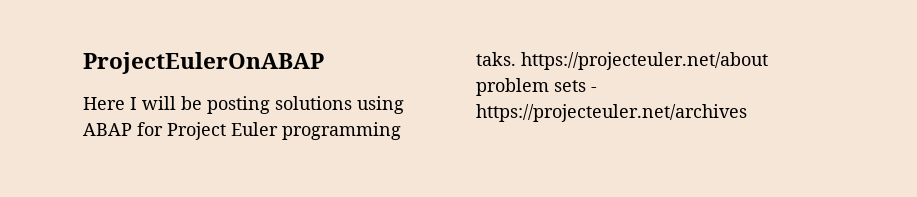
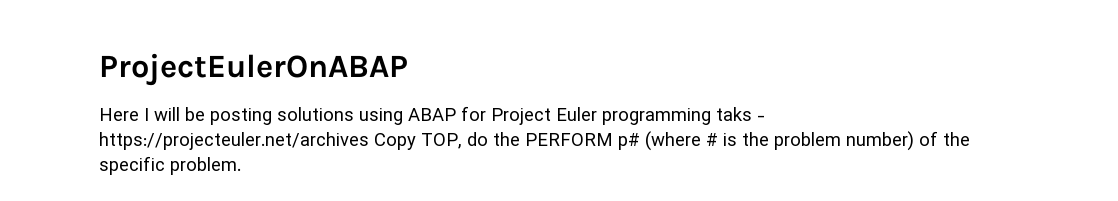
[476,52,768,70] [476,78,597,96] [476,104,747,122] taks. https://projecteuler.net/about problem sets - https://projecteuler.net/archives -> [716,107,765,121] [99,131,970,151] [99,156,241,175] taks - https://projecteuler.net/archives Copy TOP, do the PERFORM p# (where # is the problem number) of the specific problem.

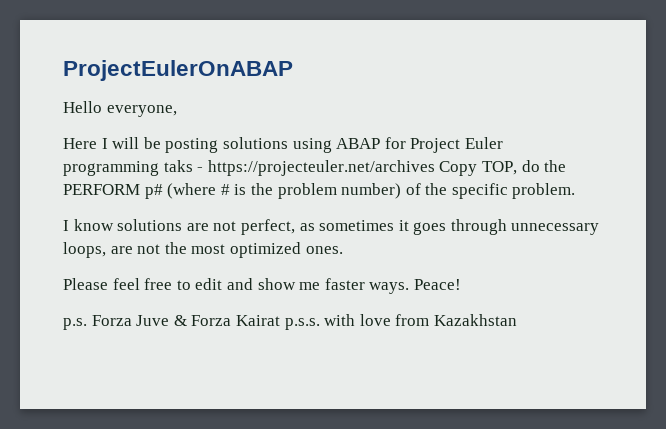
(408, 69) none -> [63,101,177,117] // Hello everyone,
(241, 166) none -> [63,219,600,235] [63,242,343,258] [63,278,461,294] [63,314,517,330] // I know solutions are not perfect, as sometimes it goes through unnecessary loops, are not the most optimized ones. // Please feel free to edit and show me faster ways. Peace! // p.s. Forza Juve & Forza Kairat p.s.s. with love from Kazakhstan

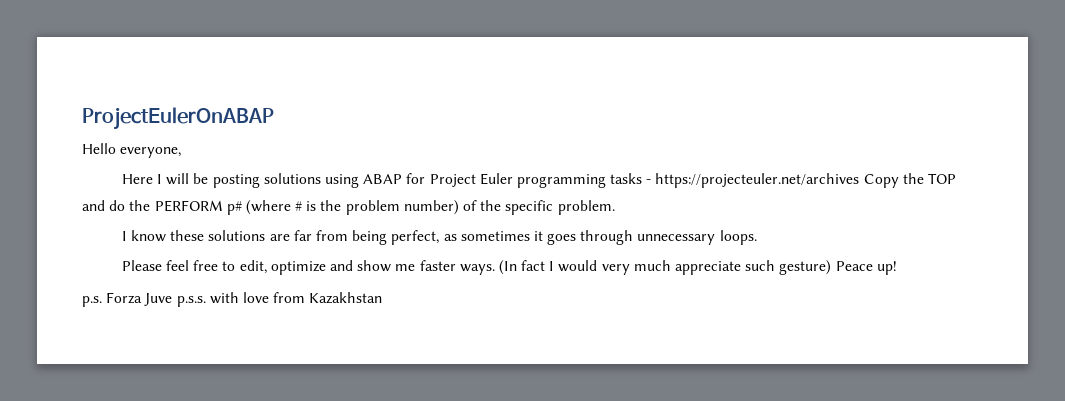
[163,160,193,172] taks -> [610,173,643,184] tasks
[481,161,517,175] TOP, -> [902,173,957,184] [82,200,105,211] the TOP and
(114, 225) none -> [170,230,205,241] these
[213,221,237,231] not -> [293,230,388,245] far from being
[63,242,343,258] loops, are not the most optimized ones. -> [719,230,757,245] loops.
[195,278,223,290] edit -> [239,260,326,275] edit, optimize
[413,279,461,290] Peace! -> [498,260,897,275] (In fact I would very much appreciate such gesture) Peace up!
[173,315,280,326] & Forza Kairat -> (173, 299) none

